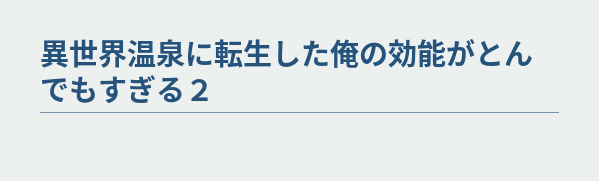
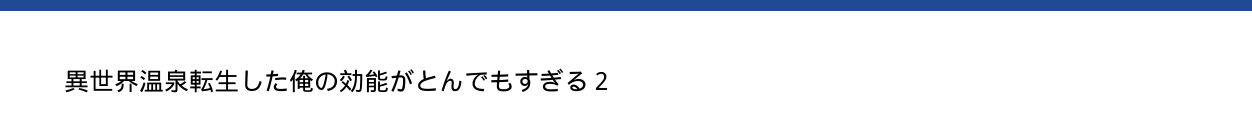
[185,41,214,67] に -> (189, 81) none

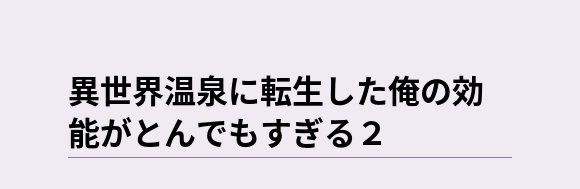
(189, 81) none -> [228,77,260,106] に

